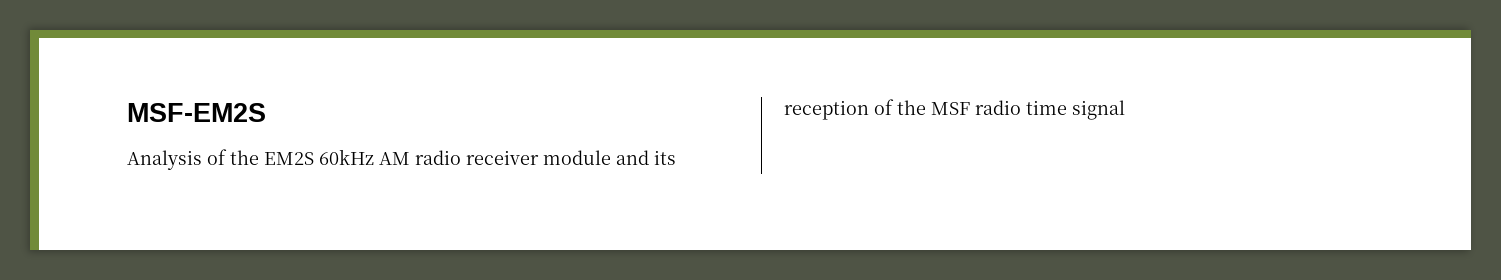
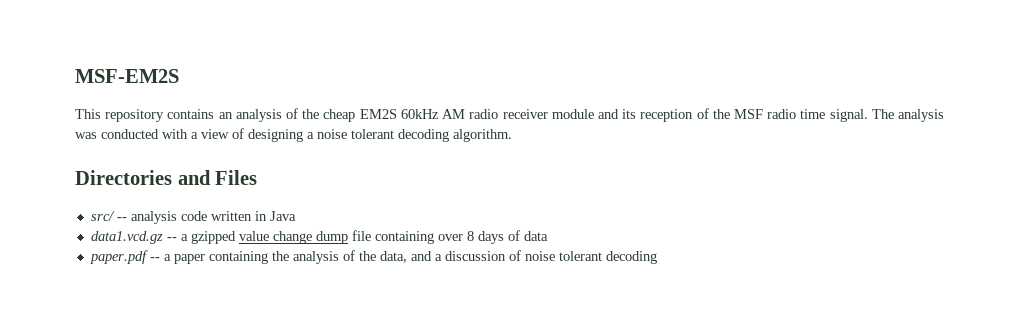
[127,149,259,170] Analysis of the -> [75,108,356,122] This repository contains an analysis of the cheap
[1072,100,1125,120] signal -> [829,109,945,122] [75,128,512,142] [75,170,258,185] [90,211,296,224] [90,230,548,244] [89,250,657,264] signal. The analysis was conducted with a view of designing a noise tolerant decoding algorithm. // Directories and Files // src/ -- analysis code written in Java // data1.vcd.gz -- a gzipped value change dump file containing over 8 days of data // paper.pdf -- a paper containing the analysis of the data, and a discussion of noise tolerant decoding

